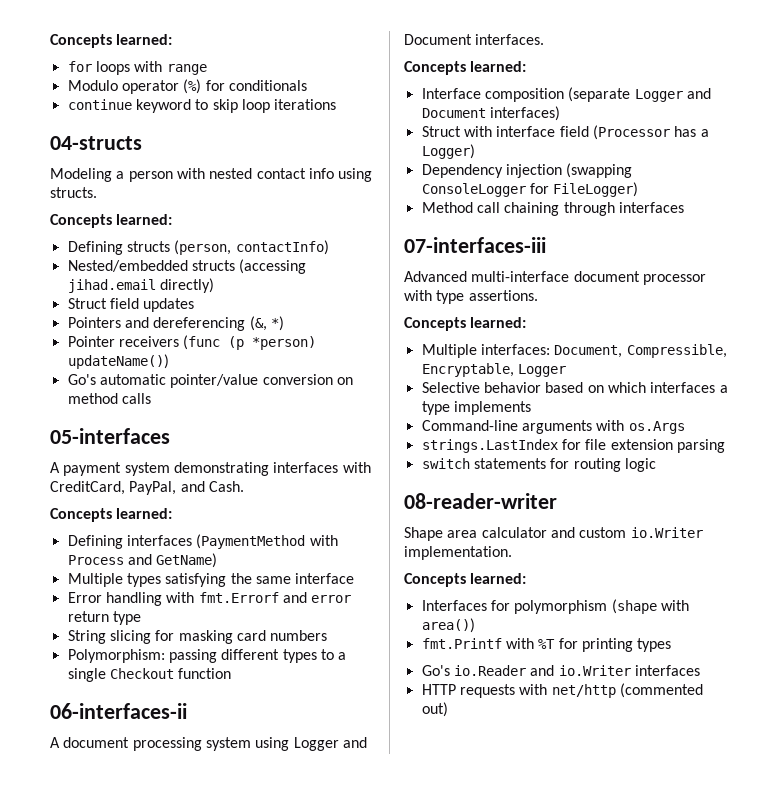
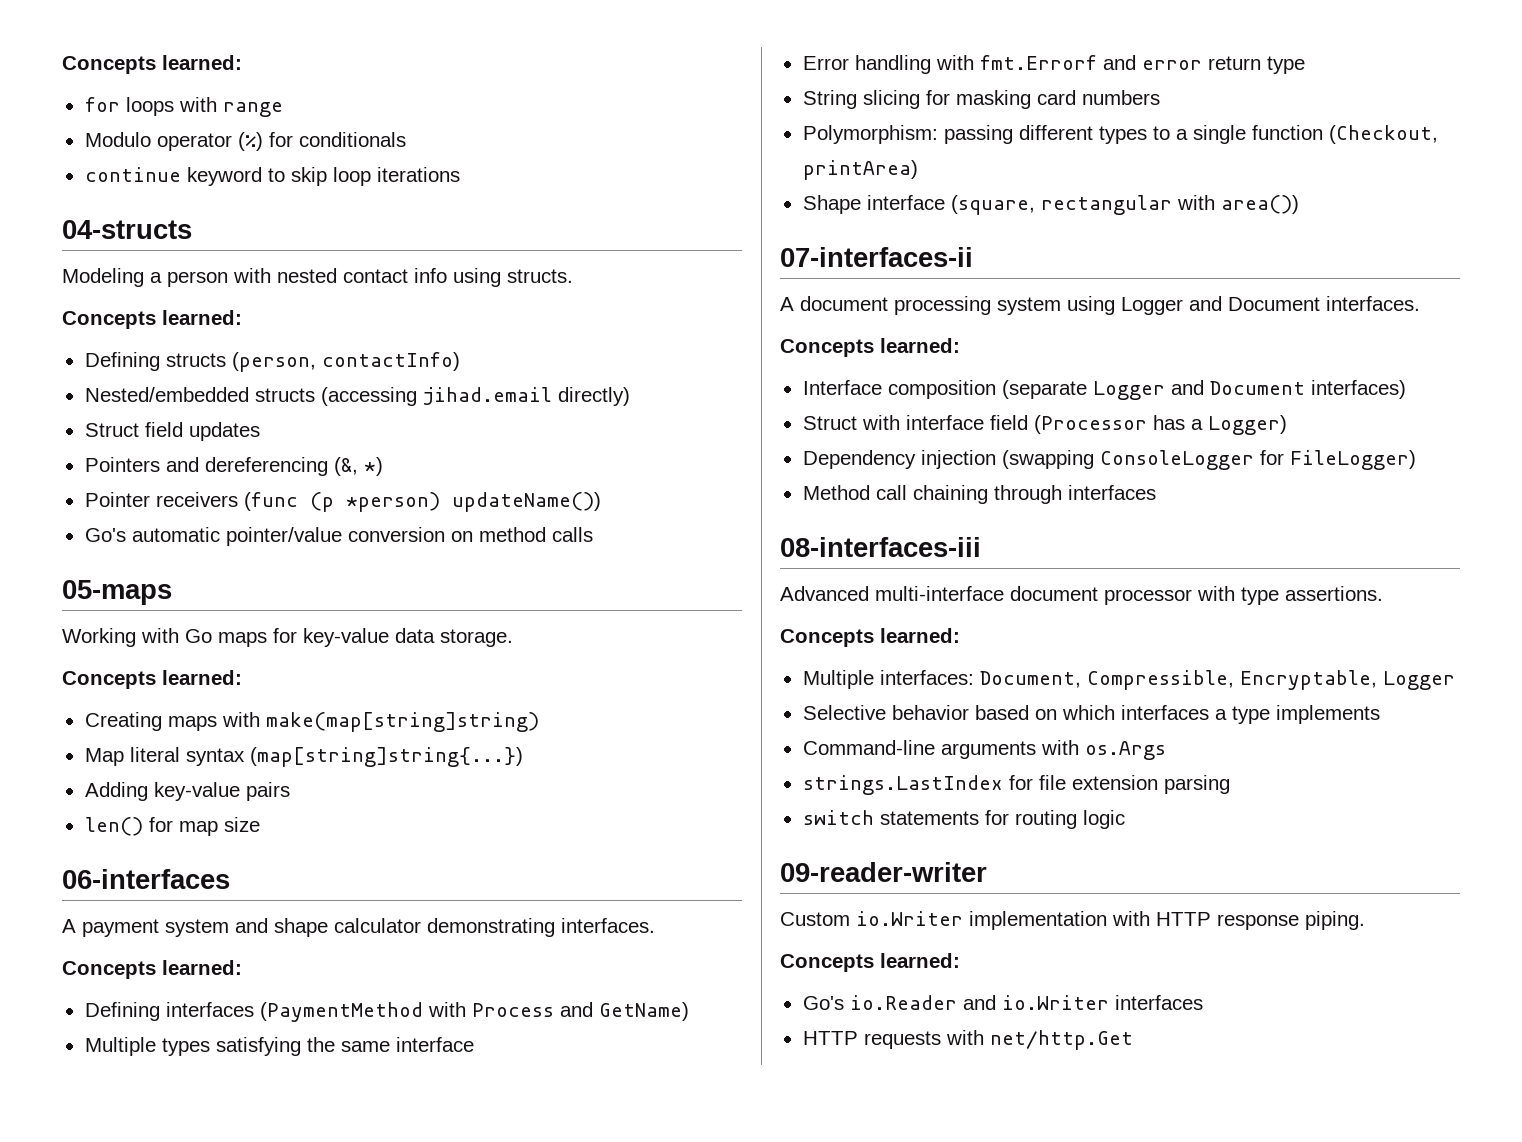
[50,428,170,444] [50,462,371,476] [50,481,244,495] 05-interfaces // A payment system demonstrating interfaces with CreditCard, PayPal, and Cash. -> [62,580,172,605] [62,628,513,647] [62,670,242,689] [84,712,539,732] [84,747,523,767] [84,782,290,801] [84,817,260,836] [62,869,230,889] [62,918,655,937] 05-maps // Working with Go maps for key-value data storage. // Concepts learned: // Creating maps with make(map[string]string) // Map literal syntax (map[string]string{...}) // Adding key-value pairs // len() for map size // 06-interfaces // A payment system and shape calculator demonstrating interfaces.
[109,668,174,679] Checkout -> (1246, 134) none
[50,703,187,719] // 06-interfaces-ii -> [1328,125,1438,144] [802,160,918,180] [802,195,1299,215] [780,247,973,267] (Checkout, printArea) // Shape interface (square, rectangular with area()) // 07-interfaces-ii
[404,237,546,253] 07-interfaces-iii -> [780,537,981,557] 08-interfaces-iii
[404,493,557,509] [404,527,703,541] [404,546,512,560] [404,573,527,587] [421,599,689,614] [421,618,475,633] [421,638,672,652] 08-reader-writer // Shape area calculator and custom io.Writer implementation. // Concepts learned: // Interfaces for polymorphism (shape with area()) // fmt.Printf with %T for printing types -> [780,862,987,882] [780,911,1365,930] [780,953,960,972] 09-reader-writer // Custom io.Writer implementation with HTTP response piping. // Concepts learned:
[551,683,703,698] [421,702,448,717] net/http (commented out) -> [989,1030,1133,1050] net/http.Get

